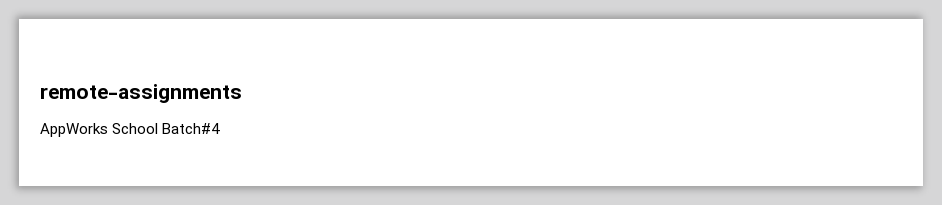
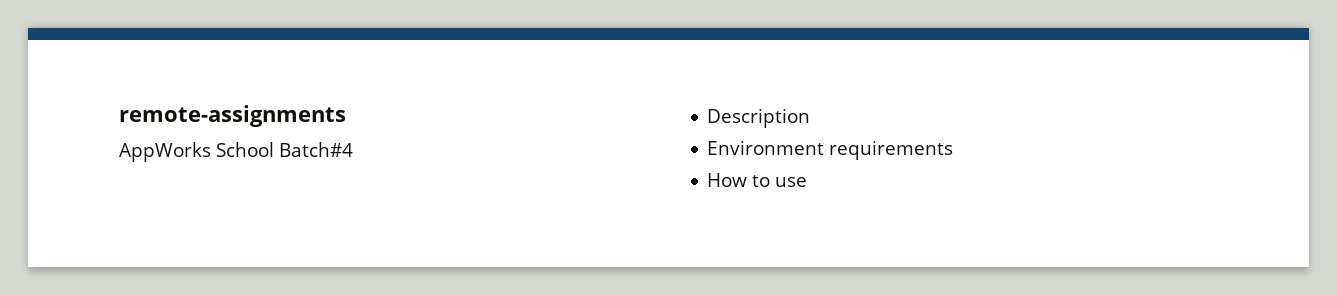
(221, 128) none -> [707,108,811,128] [707,140,954,160] [707,173,808,187] // Description // Environment requirements // How to use

